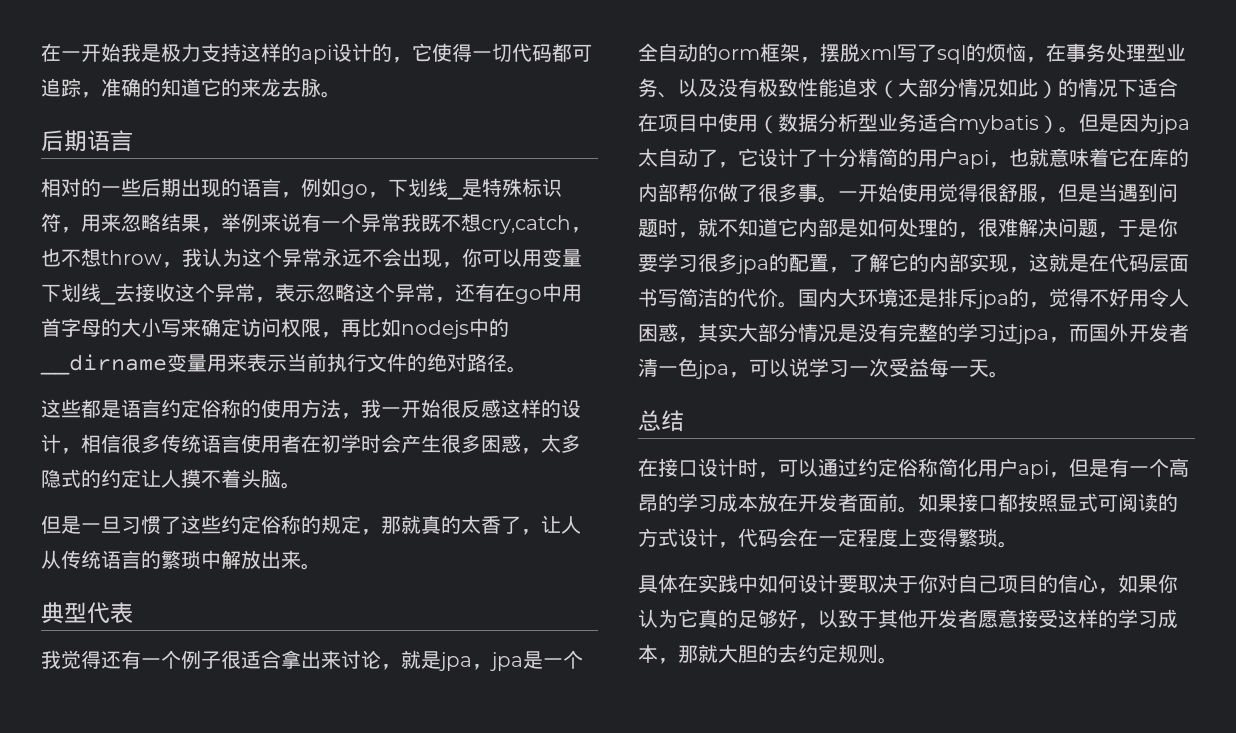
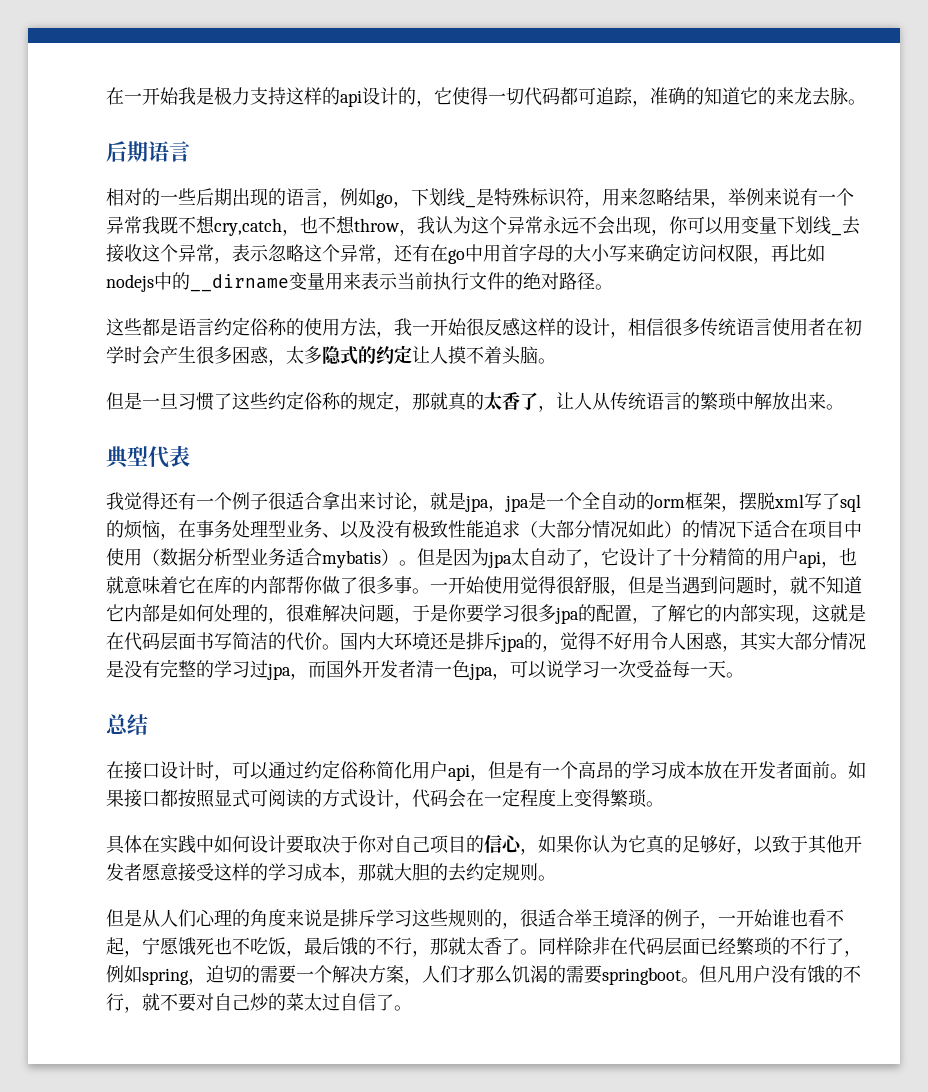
(898, 660) none -> [106,909,844,929] [106,937,862,957] [106,965,861,985] [106,993,412,1013] // 但是从人们心理的角度来说是排斥学习这些规则的，很适合举王境泽的例子，一开始谁也看不起，宁愿饿死也不吃饭，最后饿的不行，那就太香了。同样除非在代码层面已经繁琐的不行了，例如spring，迫切的需要一个解决方案，人们才那么饥渴的需要springboot。但凡用户没有饿的不行，就不要对自己炒的菜太过自信了。

